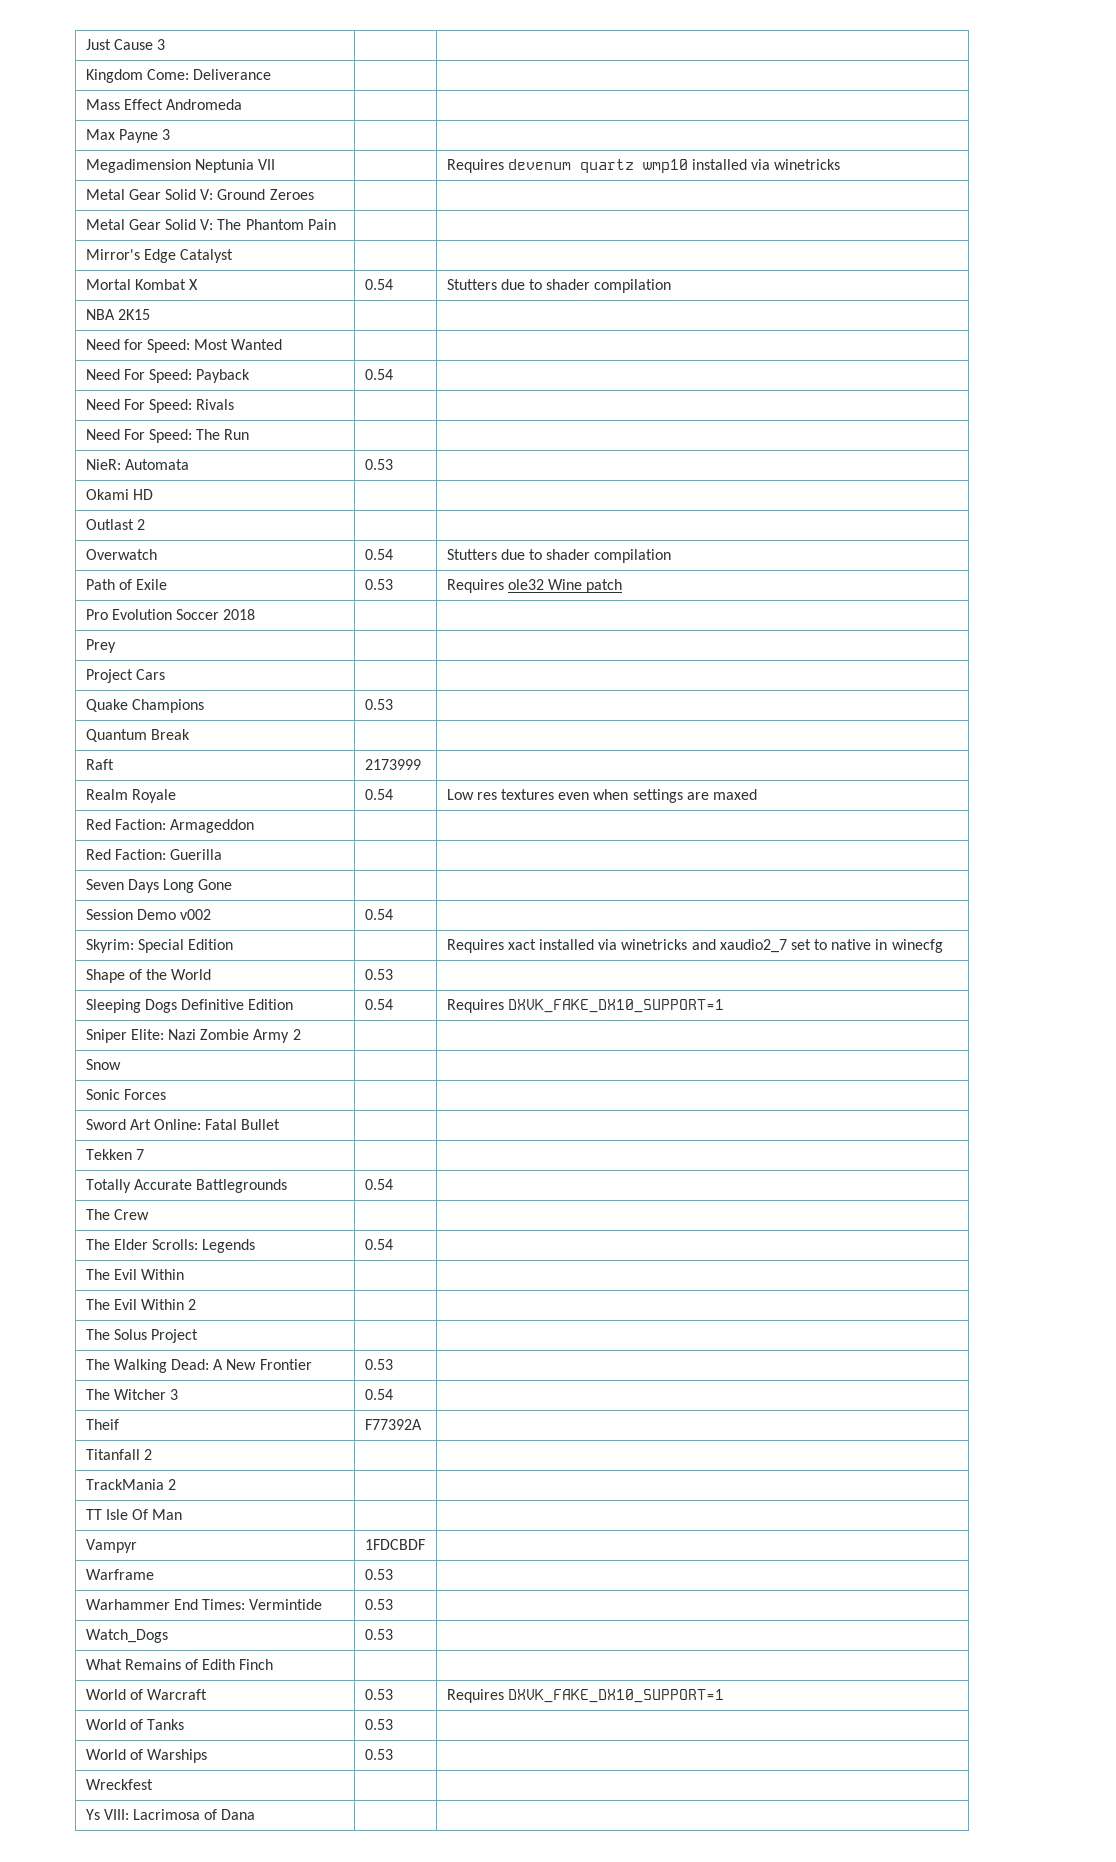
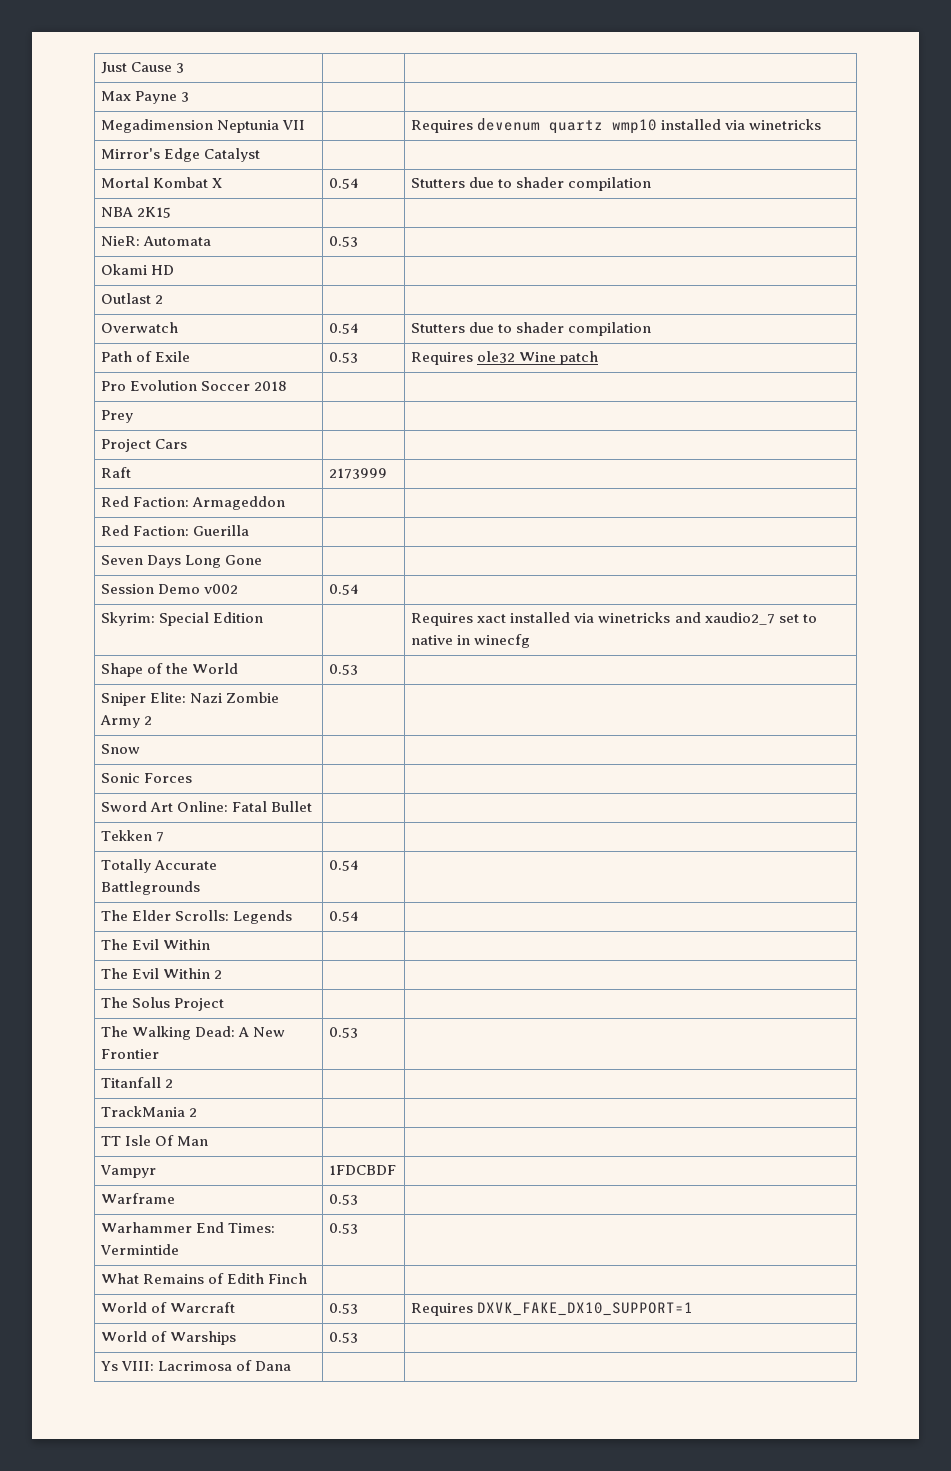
[85,69,271,83] [85,99,242,110] // Kingdom Come: Deliverance | | // Mass Effect Andromeda | | -> (185, 68) none
[85,189,314,200] [85,219,336,230] // Metal Gear Solid V: Ground Zeroes | | // Metal Gear Solid V: The Phantom Pain | | -> (822, 124) none
[85,339,283,353] [85,369,251,383] [364,369,393,380] [85,399,235,413] [85,429,250,443] // Need for Speed: Most Wanted | | // Need For Speed: Payback | 0.54 | // Need For Speed: Rivals | | // Need For Speed: The Run | | -> (172, 212) none
[85,699,204,713] [364,699,393,710] [85,729,190,742] [85,759,114,770] [364,759,421,770] [85,789,176,803] [364,789,393,800] [446,789,757,803] Quake Champions | 0.53 | // Quantum Break | | // Raft | 2173999 | // Realm Royale | 0.54 | Low res textures even when settings are maxed -> [101,467,132,478] [329,468,388,479] Raft | 2173999 |
[85,999,294,1013] [364,999,393,1010] [446,999,724,1013] // Sleeping Dogs Definitive Edition | 0.54 | Requires DXVK_FAKE_DX10_SUPPORT=1 -> (359, 669) none
[85,1209,149,1220] // The Crew | | -> (360, 865) none
[85,1389,178,1400] [364,1389,393,1400] [85,1419,119,1430] [364,1419,422,1430] // The Witcher 3 | 0.54 | // Theif | F77392A | -> (359, 1032) none
[85,1629,168,1643] [364,1629,393,1640] // Watch_Dogs | 0.53 | -> (359, 1228) none
[85,1719,184,1730] [364,1719,393,1730] // World of Tanks | 0.53 | -> (694, 1309) none
[85,1779,153,1790] // Wreckfest | | -> (359, 1337) none

